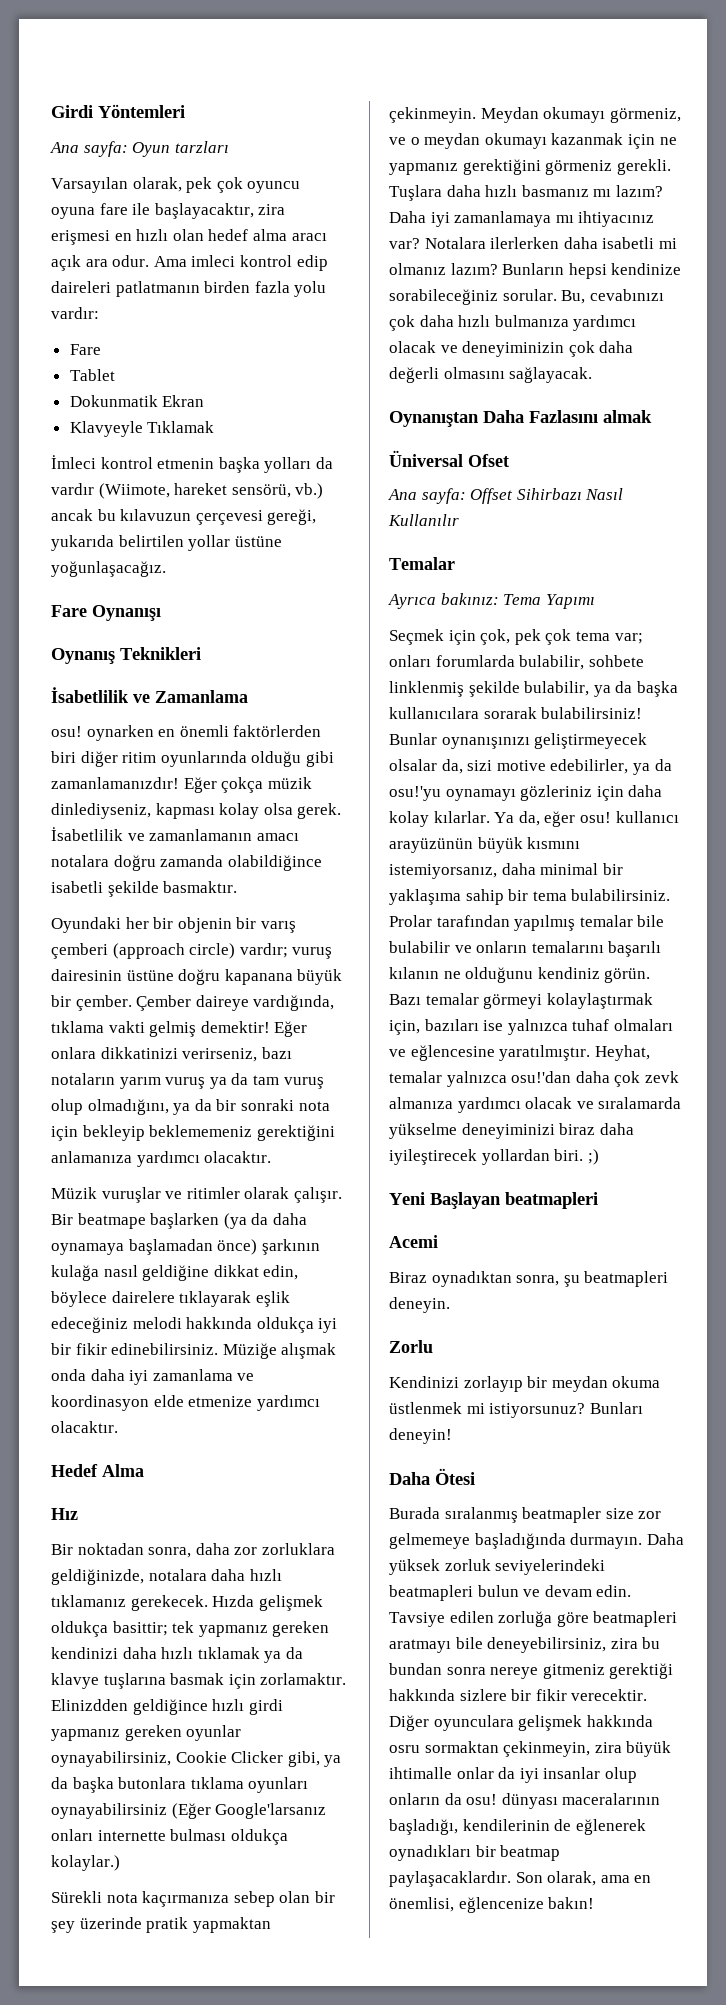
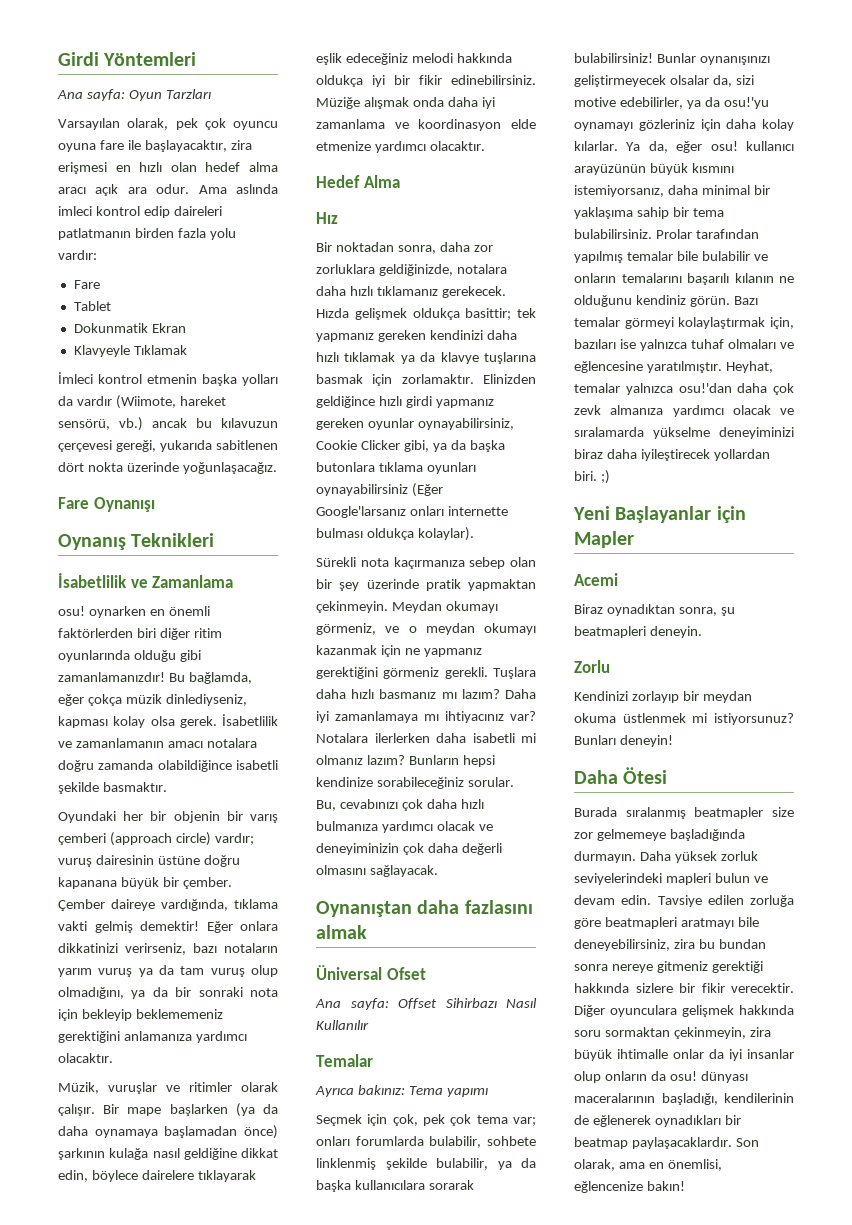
[174,141,229,153] tarzları -> [165,89,211,99] Tarzları
(187, 261) none -> [236,184,278,194] aslında
[118,535,282,551] belirtilen yollar üstüne -> [216,440,278,450] [58,462,179,472] sabitlenen dört nokta üzerinde
[183,777,217,793] Eğer -> [168,672,252,684] [58,694,84,706] Bu bağlamda, eğer
[51,1187,97,1199] Müzik -> [58,1082,99,1094] Müzik,
[77,1213,146,1229] beatmape -> [127,1107,162,1116] mape
[51,1699,128,1711] Elinizdden -> [483,374,536,384] Elinizden
[51,1855,120,1871] kolaylar.) -> [417,527,474,541] kolaylar).
[483,410,598,423] Daha Fazlasını -> [417,900,533,914] daha fazlasını
[545,594,595,609] Yapımı -> [446,1088,488,1097] yapımı
[430,1192,598,1209] Başlayan beatmapleri -> [615,506,746,523] [574,531,634,548] Başlayanlar için Mapler
[389,1585,473,1601] beatmapleri -> [665,873,711,885] mapleri
[389,1745,420,1753] osru -> [574,1030,601,1037] soru

